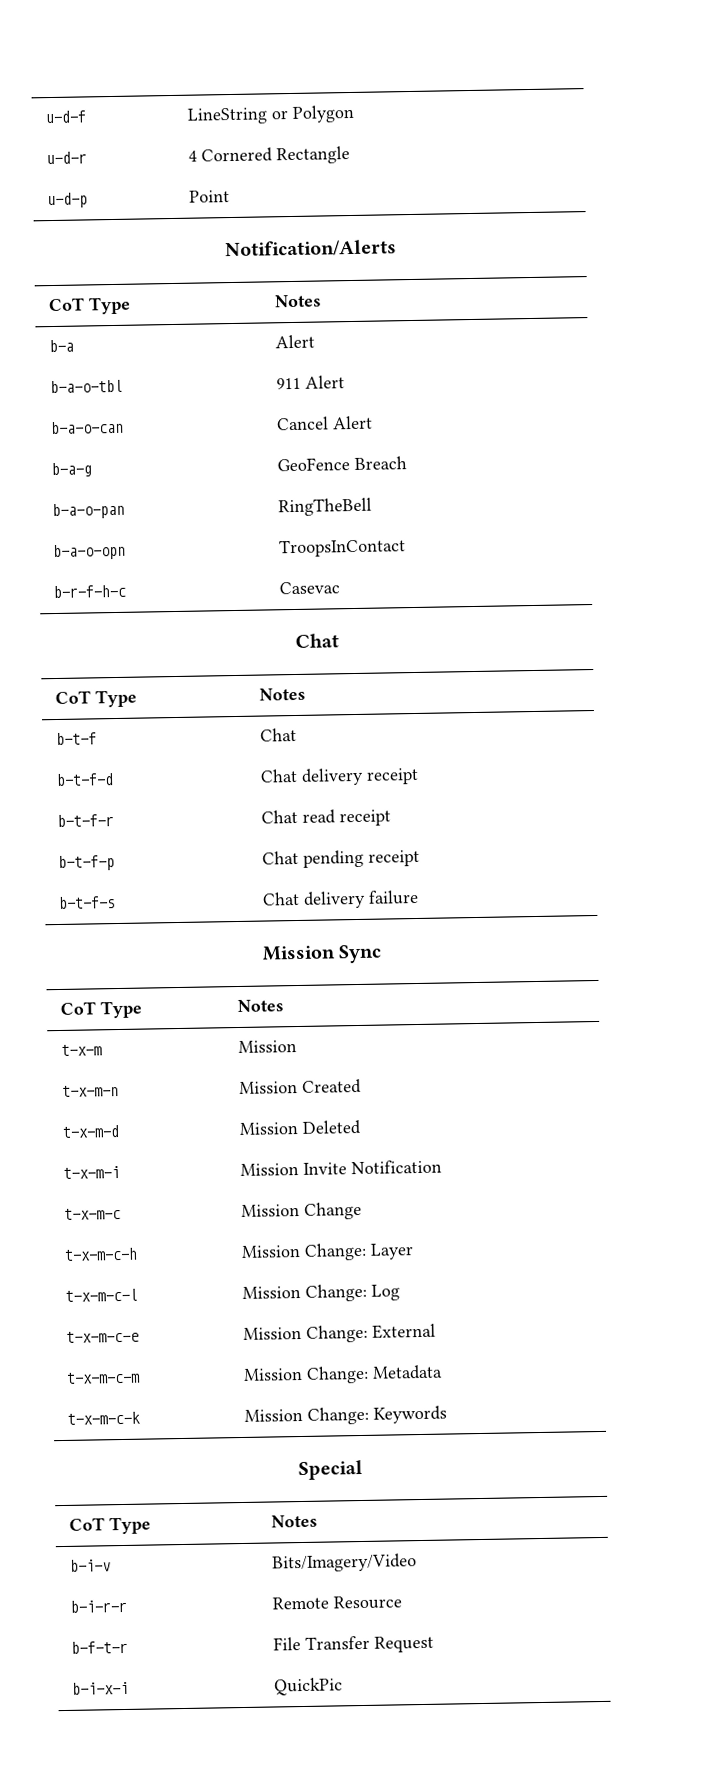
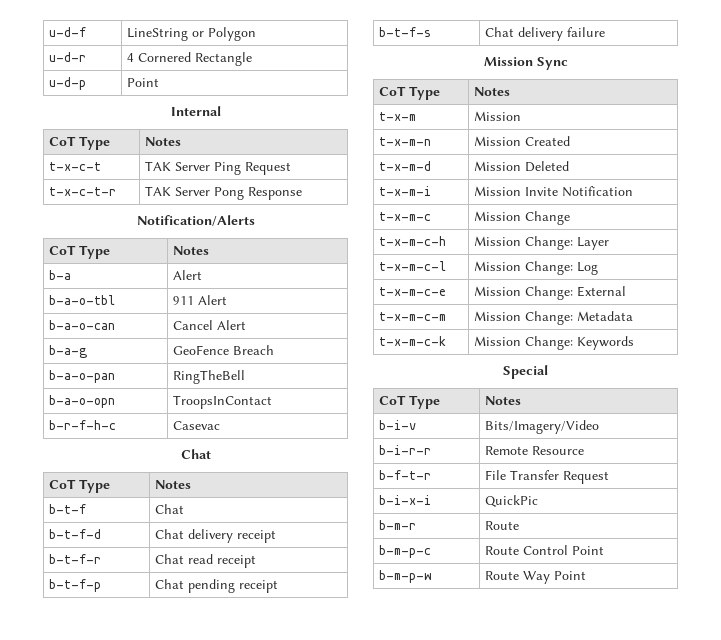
(231, 196) none -> [170,106,221,116] [48,136,110,150] [144,137,181,146] [48,162,101,171] [144,161,291,175] [48,187,116,196] [144,186,302,200] // Internal // CoT Type | Notes // t-x-c-t | TAK Server Ping Request // t-x-c-t-r | TAK Server Pong Response
(344, 1686) none -> [378,520,416,530] [484,521,519,530] [378,545,431,558] [484,545,604,555] [378,570,431,583] [484,571,586,584] // b-m-r | Route // b-m-p-c | Route Control Point // b-m-p-w | Route Way Point

